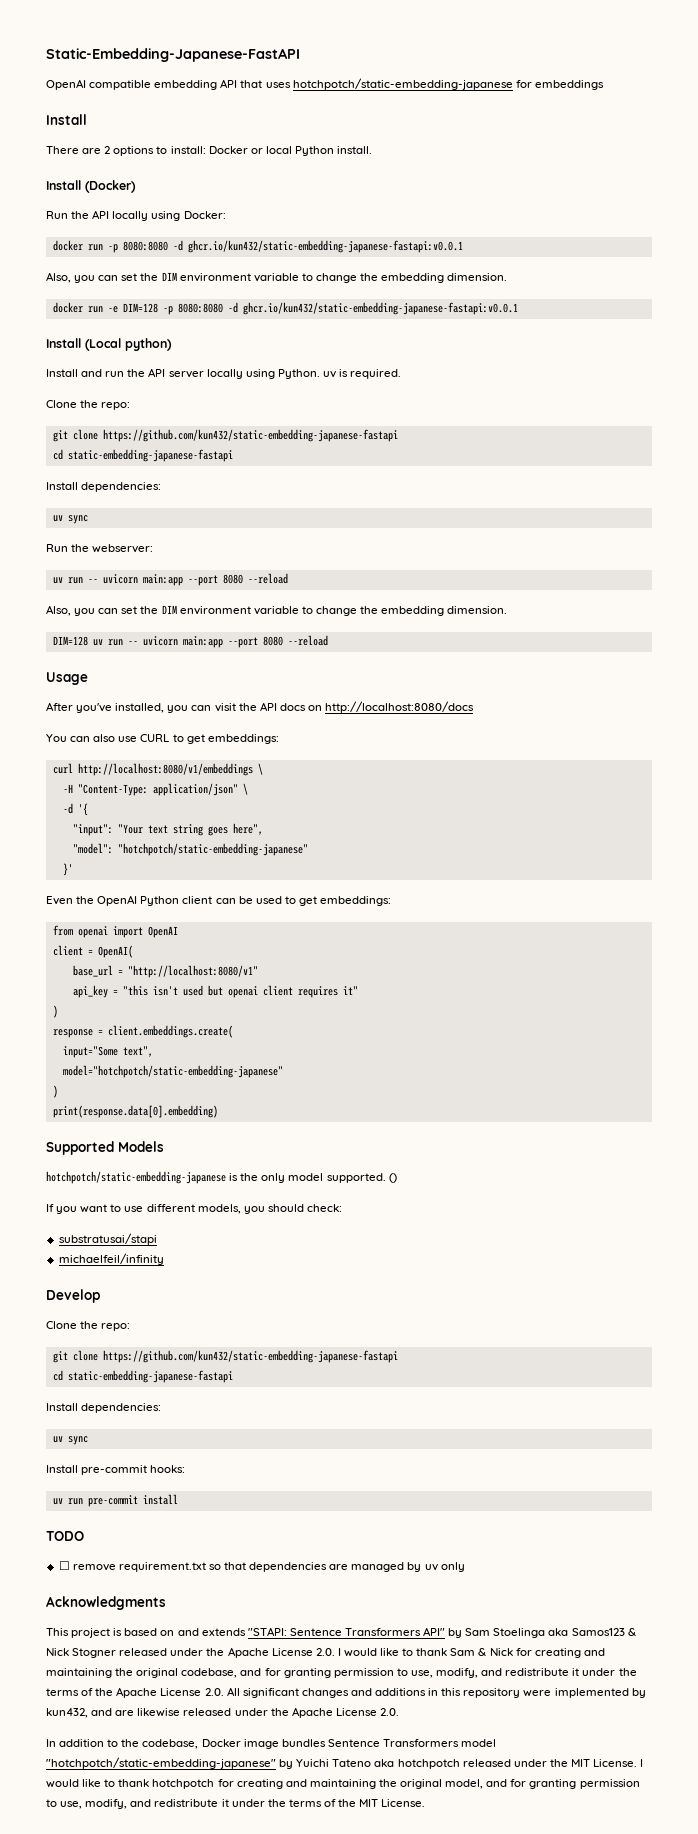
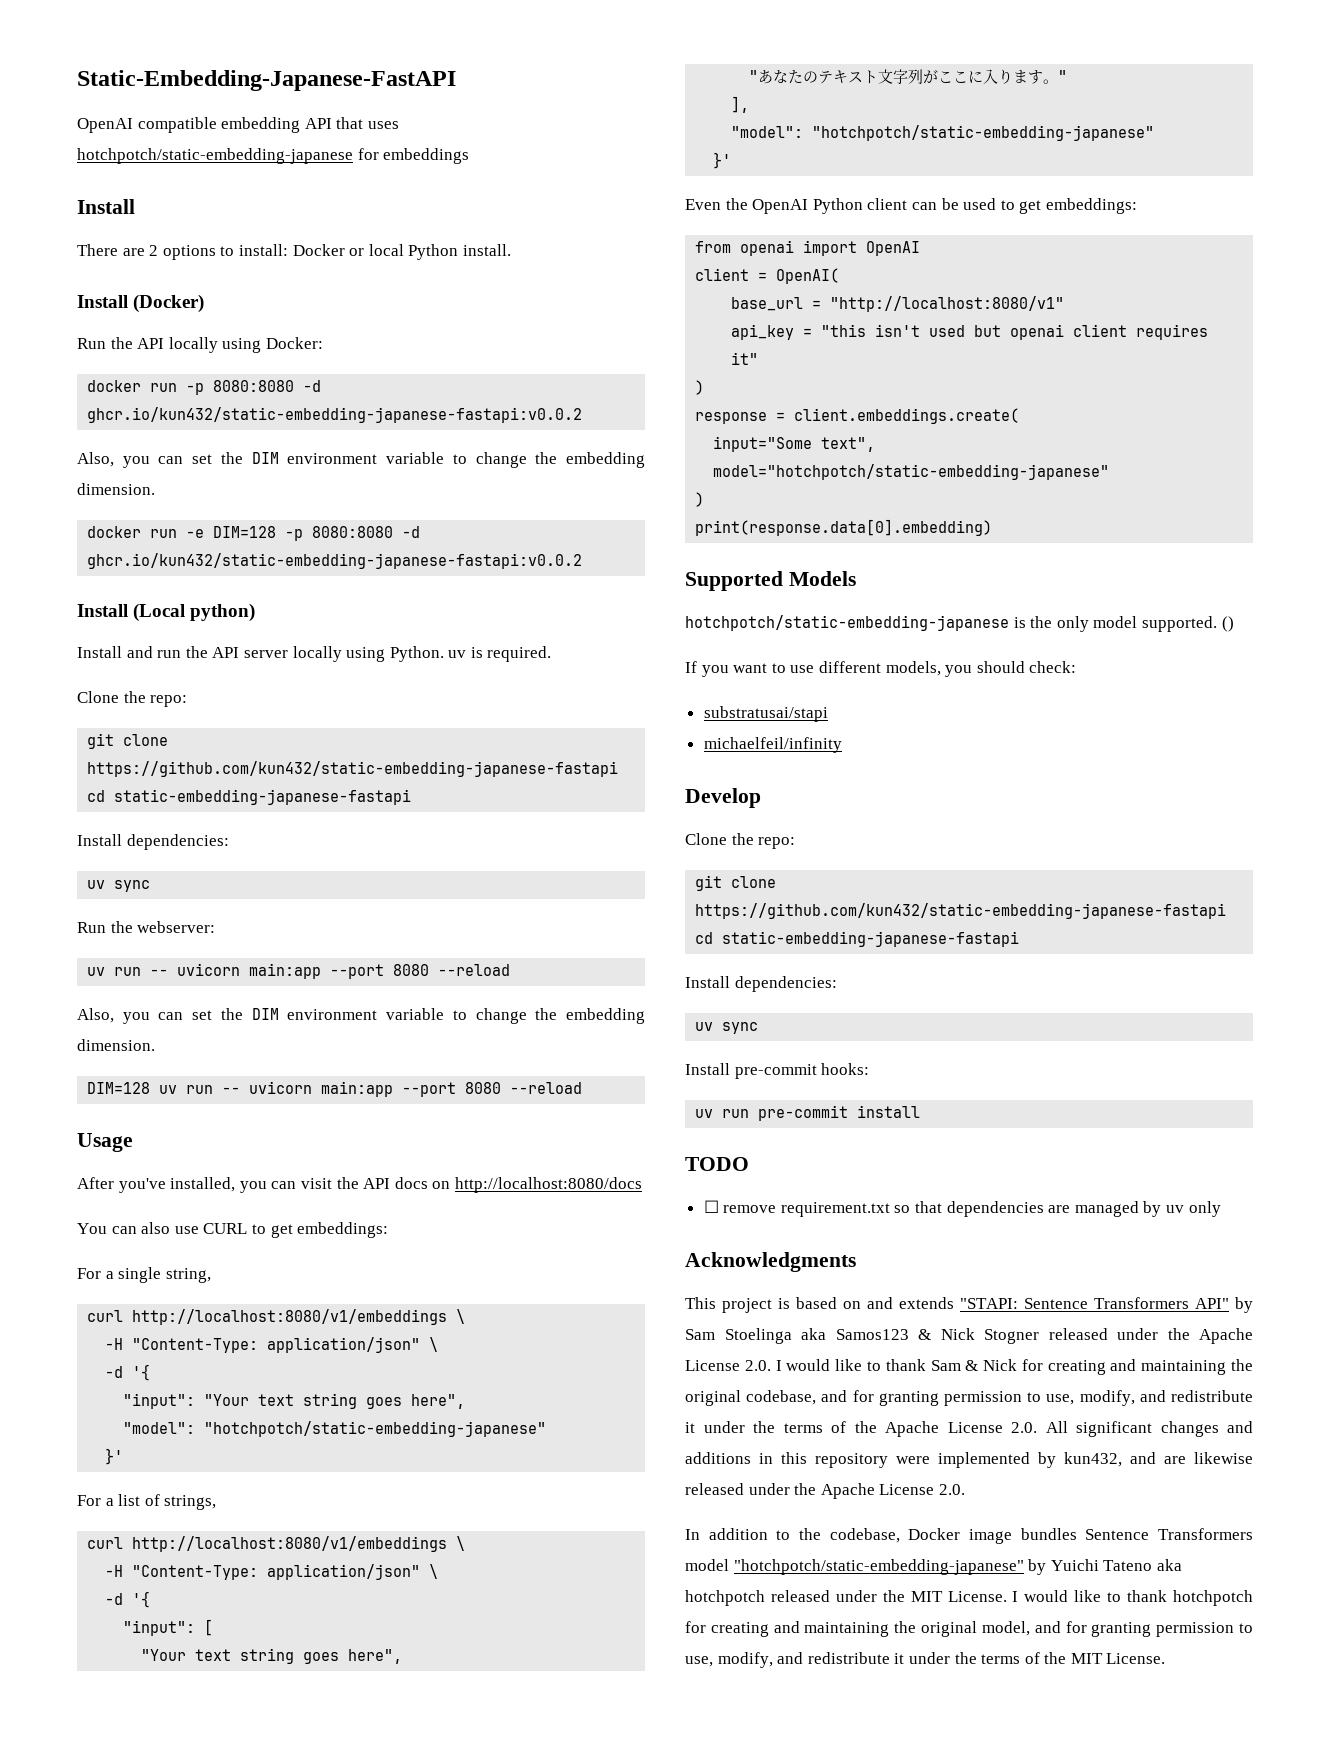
[187,240,463,253] ghcr.io/kun432/static-embedding-japanese-fastapi:v0.0.1 -> [87,407,583,423] ghcr.io/kun432/static-embedding-japanese-fastapi:v0.0.2
[242,302,518,315] ghcr.io/kun432/static-embedding-japanese-fastapi:v0.0.1 -> [87,553,583,569] ghcr.io/kun432/static-embedding-japanese-fastapi:v0.0.2
(279, 739) none -> [77,1267,211,1283] // For a single string,
(73, 869) none -> [77,1494,217,1510] [87,1536,466,1552] [105,1564,439,1580] [105,1591,151,1608] [123,1619,214,1636] [141,1648,403,1664] [749,69,1068,84] [731,96,750,113] [731,125,1155,141] [713,152,732,169] // For a list of strings, // curl http://localhost:8080/v1/embeddings \ // -H "Content-Type: application/json" \ // -d '{ // "input": [ // "Your text string goes here", // "あなたのテキスト文字列がここに入ります。" // ], // "model": "hotchpotch/static-embedding-japanese" // }'

